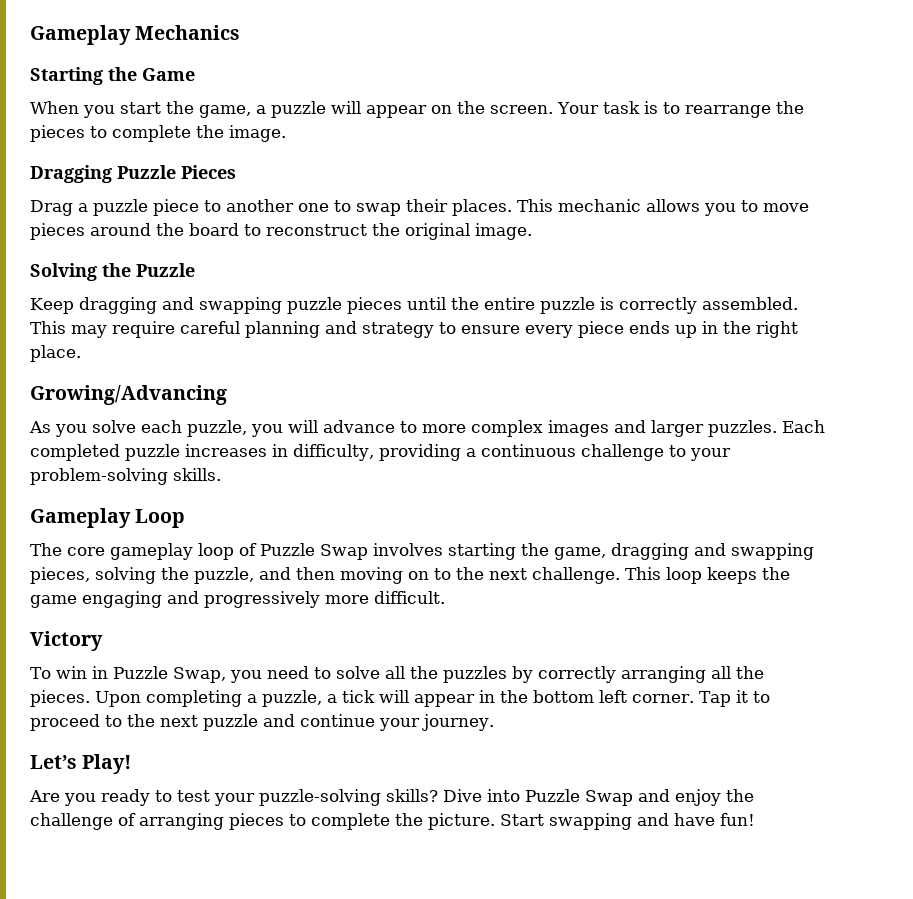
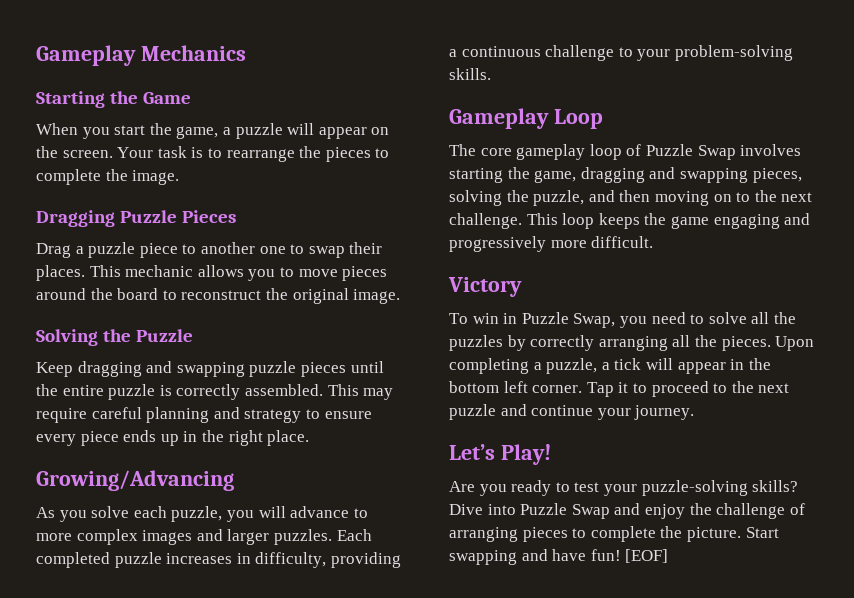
(755, 819) none -> [625,549,669,563] [EOF]

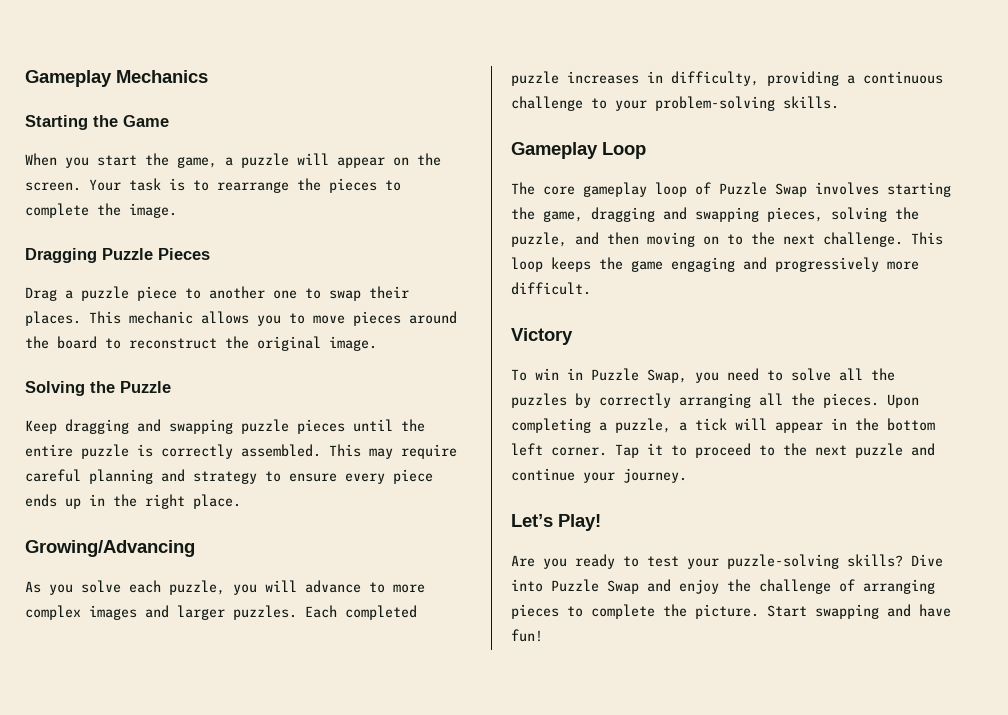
[625,549,669,563] [EOF] -> (543, 635) none

